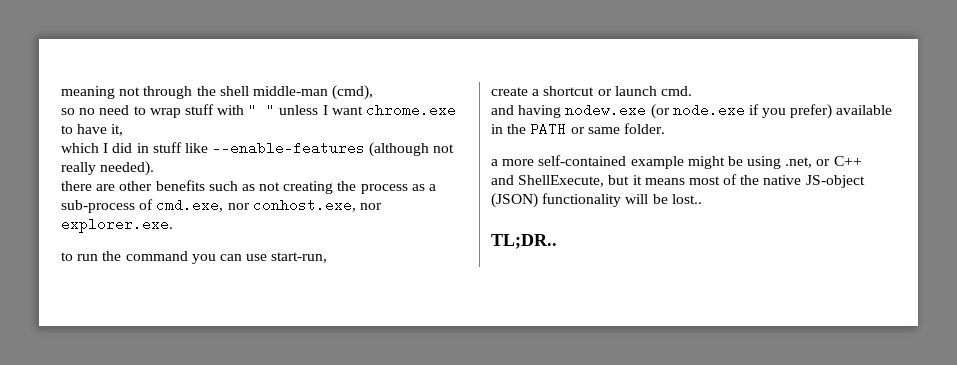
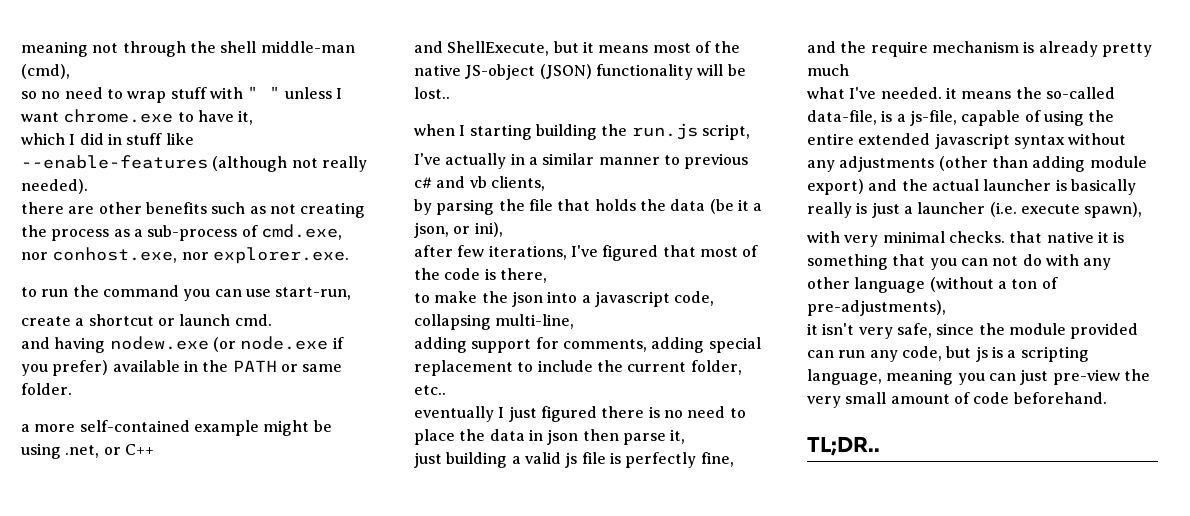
(702, 199) none -> [414,123,750,140] [414,153,749,169] [414,176,545,191] [414,199,763,215] [414,222,503,238] [414,245,759,261] [414,268,547,283] [414,291,715,307] [414,314,575,330] [414,337,761,353] [414,360,742,376] [414,385,446,395] [414,406,746,422] [414,429,686,445] [414,452,734,468] [807,41,1152,57] [807,64,849,76] [807,87,1115,99] [807,110,1115,126] [807,133,1127,149] [807,156,1147,172] [807,179,1136,195] [807,202,1143,218] [807,231,1125,247] [807,254,1112,270] [807,277,1058,293] [807,300,946,316] [807,323,1139,339] [807,346,1089,362] [807,369,1150,385] [807,392,1107,408] // when I starting building the run.js script, // I've actually in a similar manner to previous c# and vb clients, // by parsing the file that holds the data (be it a json, or ini), // after few iterations, I've figured that most of the code is there, // to make the json into a javascript code, collapsing multi-line, // adding support for comments, adding special replacement to include the current folder, etc.. // eventually I just figured there is no need to place the data in json then parse it, // just building a valid js file is perfectly fine, and the require mechanism is already pretty much // what I've needed. it means the so-called data-file, is a js-file, capable of using the entire extended javascript syntax without any adjustments (other than adding module export) and the actual launcher is basically really is just a launcher (i.e. execute spawn), // with very minimal checks. that native it is something that you can not do with any other language (without a ton of pre-adjustments), // it isn't very safe, since the module provided can run any code, but js is a scripting language, meaning you can just pre-view the very small amount of code beforehand.

